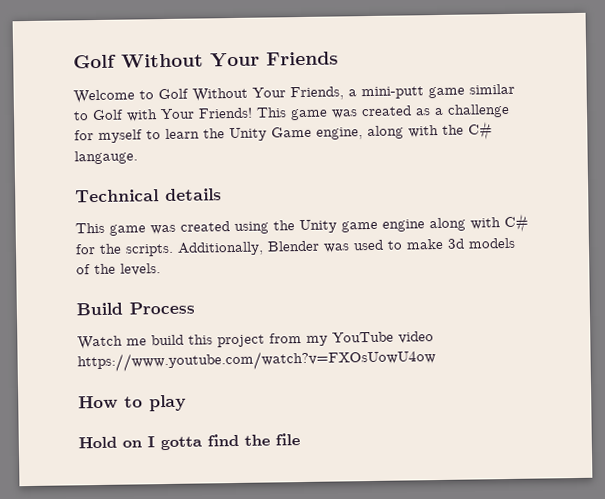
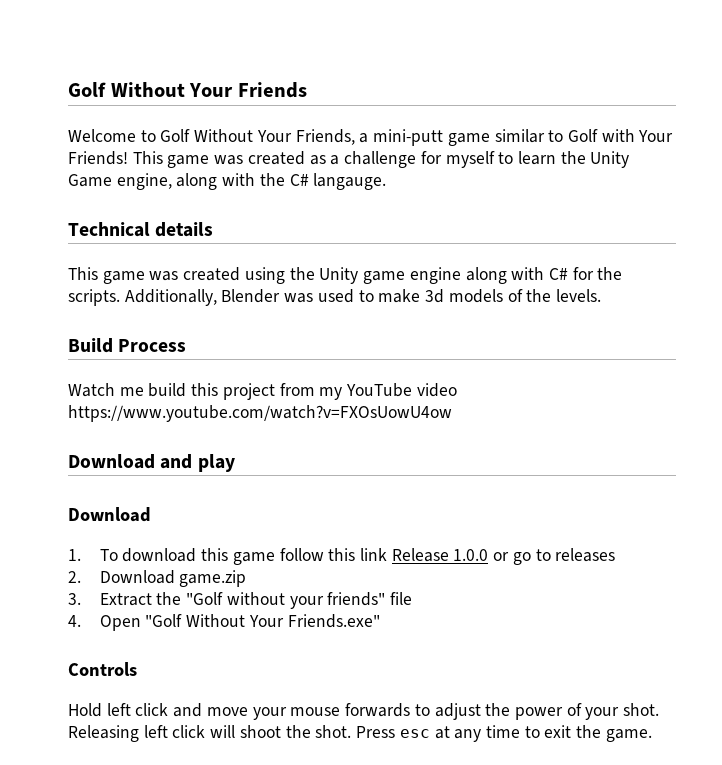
[78,395,143,410] How to -> [68,454,193,469] Download and
[78,433,300,451] Hold on I gotta find the file -> [68,507,151,522] [68,548,616,565] [68,570,247,587] [68,592,413,609] [68,614,380,631] [68,662,137,676] [68,703,660,720] [68,725,652,742] Download // 1. To download this game follow this link Release 1.0.0 or go to releases // 2. Download game.zip // 3. Extract the "Golf without your friends" file // 4. Open "Golf Without Your Friends.exe" // Controls // Hold left click and move your mouse forwards to adjust the power of your shot. Releasing left click will shoot the shot. Press esc at any time to exit the game.

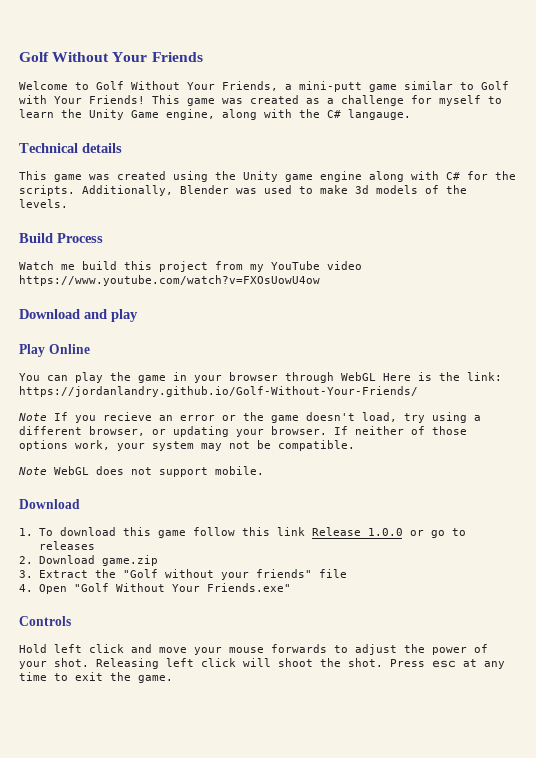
(235, 463) none -> [19,344,90,357] [19,372,502,383] [19,386,418,397] [18,412,481,423] [19,426,467,437] [19,440,355,451] [18,466,264,477] // Play Online // You can play the game in your browser through WebGL Here is the link: https://jordanlandry.github.io/Golf-Without-Your-Friends/ // Note If you recieve an error or the game doesn't load, try using a different browser, or updating your browser. If neither of those options work, your system may not be compatible. // Note WebGL does not support mobile.

